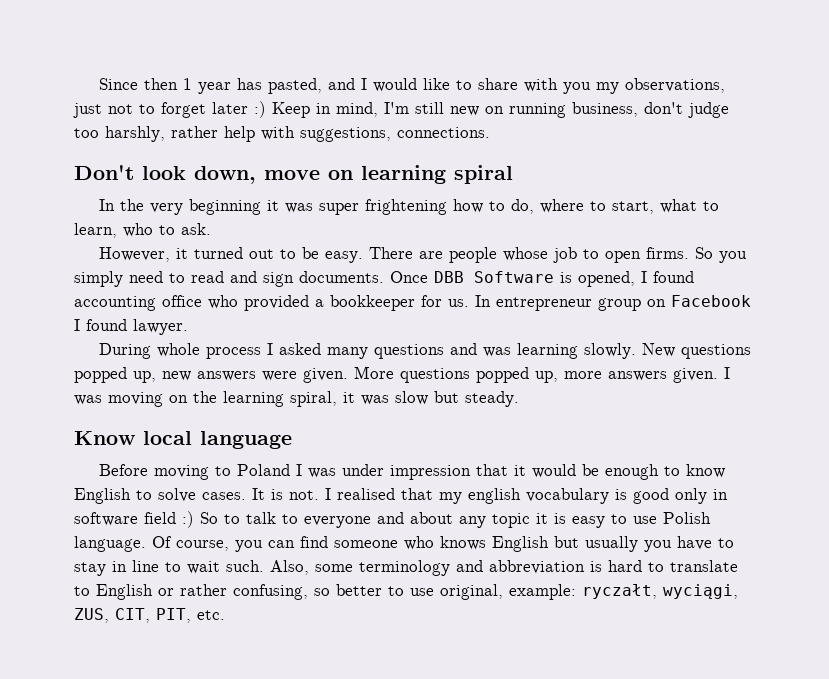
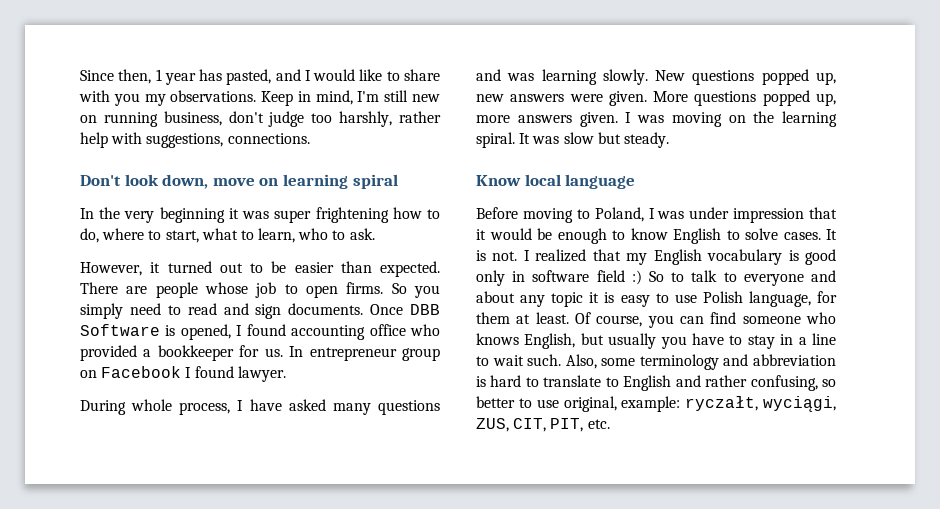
[144,78,179,90] then -> [118,69,152,84] then,
[625,78,726,93] [73,101,266,118] observations, just not to forget later :) -> [170,90,257,102] observations.
[325,251,364,263] easy. -> [294,261,440,277] easier than expected.
[206,343,274,359] process I -> [179,399,282,415] process, I have
[290,391,355,407] spiral, it -> [476,132,531,148] spiral. It
[237,464,291,476] Poland -> [594,207,644,222] Poland,
[337,488,395,500] realised -> [535,249,587,262] realized
[468,488,521,504] english -> [653,249,702,265] English
[74,536,146,552] language. -> [748,291,837,307] [476,312,569,324] language, for them at least.
[492,536,549,552] English -> [524,333,576,349] English,
(127, 566) none -> [798,337,807,345] a
[158,588,174,596] or -> [675,375,701,387] and

